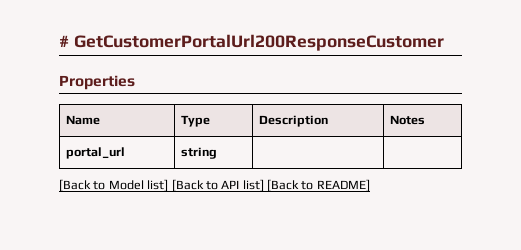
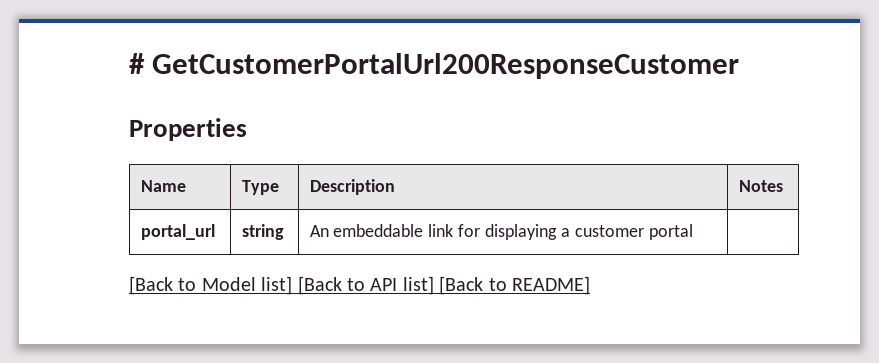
(217, 153) none -> [309,224,693,240] An embeddable link for displaying a customer portal

